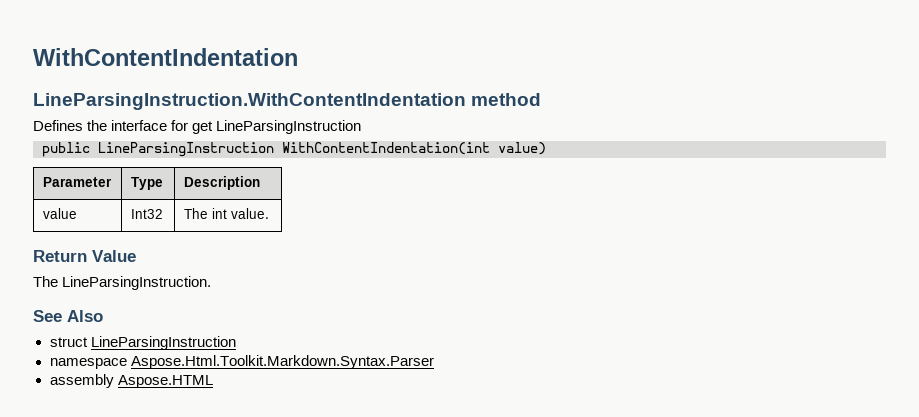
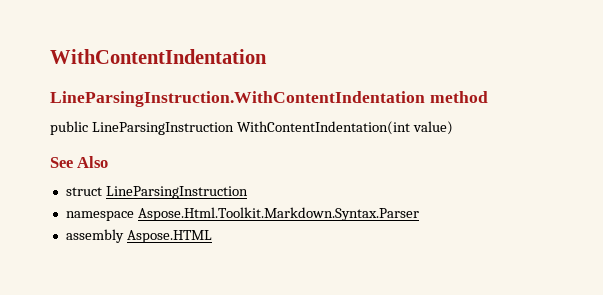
[33,120,362,134] [42,142,546,157] [42,177,112,187] [130,177,163,190] [183,176,260,190] [42,208,77,219] [130,209,163,219] [183,208,269,219] [33,250,136,262] [33,276,212,290] Defines the interface for get LineParsingInstruction // public LineParsingInstruction WithContentIndentation(int value) // Parameter | Type | Description // value | Int32 | The int value. // Return Value // The LineParsingInstruction. -> [50,121,453,135] public LineParsingInstruction WithContentIndentation(int value)

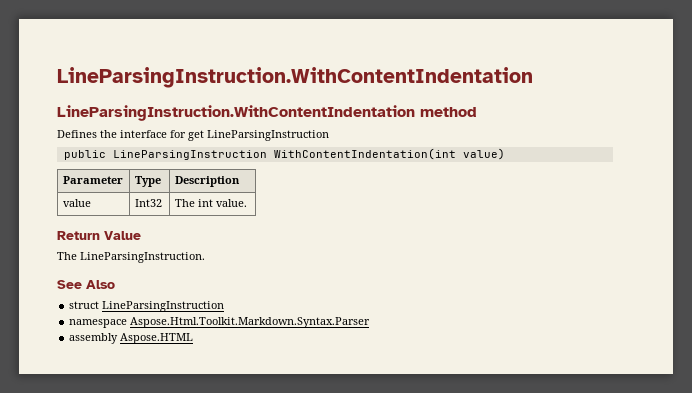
[50,49,267,64] WithContentIndentation -> [57,67,533,88] LineParsingInstruction.WithContentIndentation
[50,121,453,135] public LineParsingInstruction WithContentIndentation(int value) -> [57,130,329,141] [63,148,505,160] [62,176,123,184] [134,176,161,187] [174,176,240,187] [62,199,91,207] [134,199,162,207] [174,199,247,207] [57,231,141,240] [57,252,205,263] Defines the interface for get LineParsingInstruction // public LineParsingInstruction WithContentIndentation(int value) // Parameter | Type | Description // value | Int32 | The int value. // Return Value // The LineParsingInstruction.

